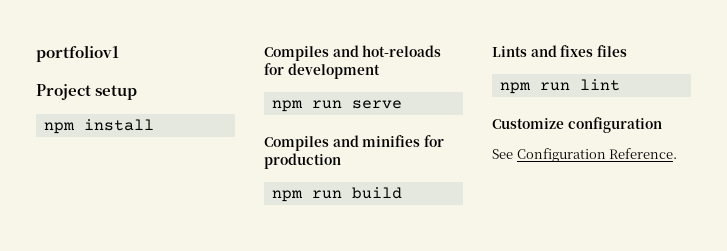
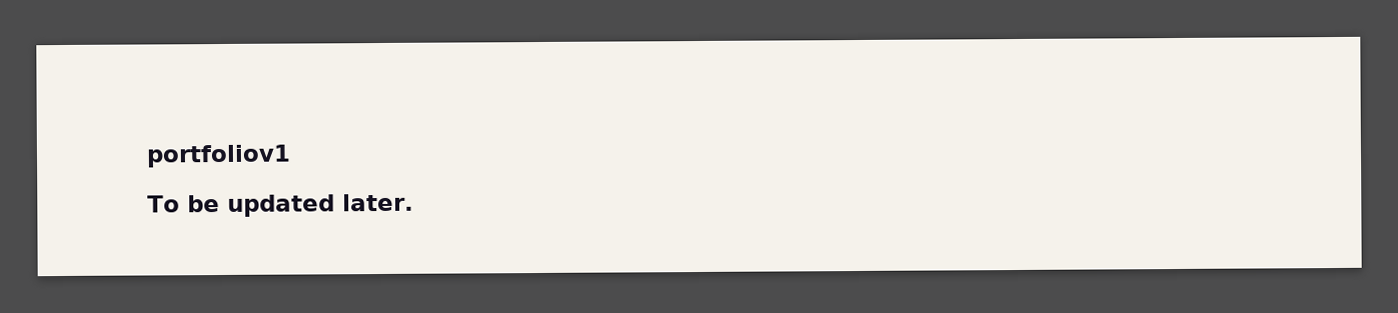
[36,84,138,100] [43,119,154,134] [264,45,442,61] [264,63,380,79] [271,100,402,112] [264,135,444,151] [264,153,341,169] [271,187,402,202] [492,45,627,57] [499,79,620,94] [492,117,662,133] [492,148,678,162] Project setup // npm install // Compiles and hot-reloads for development // npm run serve // Compiles and minifies for production // npm run build // Lints and fixes files // npm run lint // Customize configuration // See Configuration Reference. -> [147,193,414,217] To be updated later.

